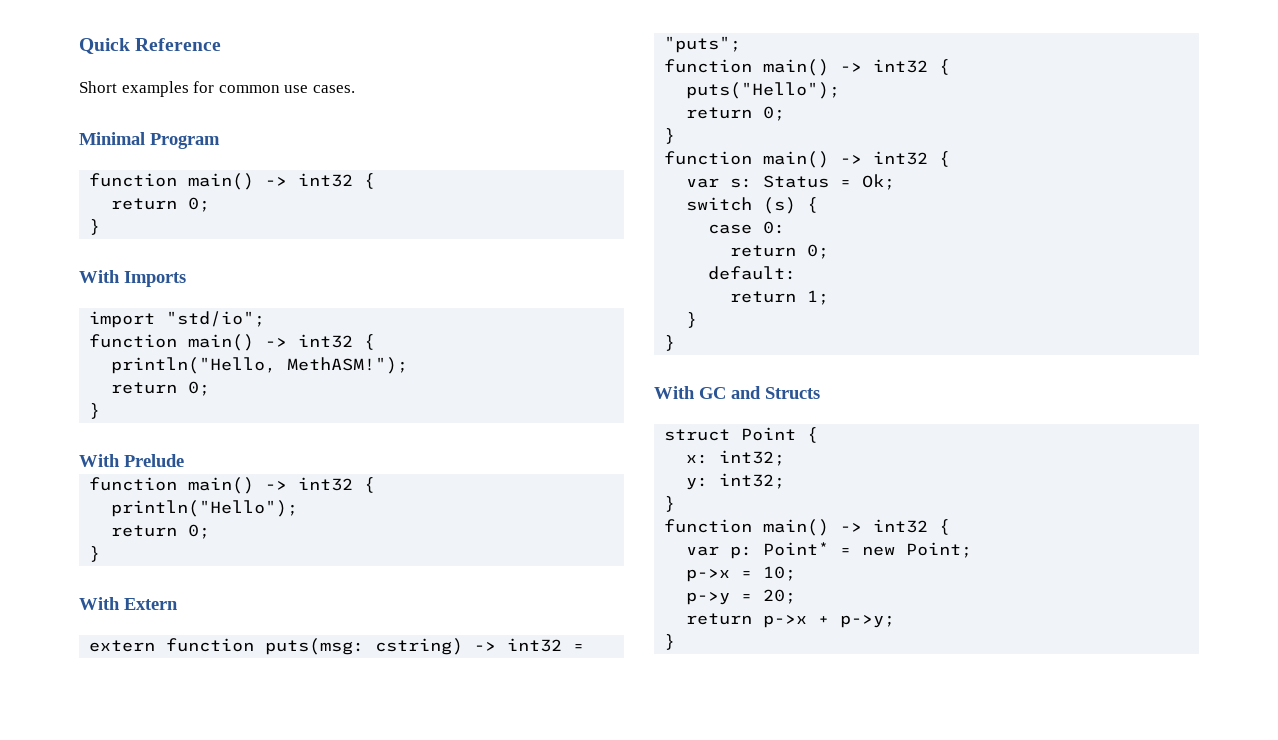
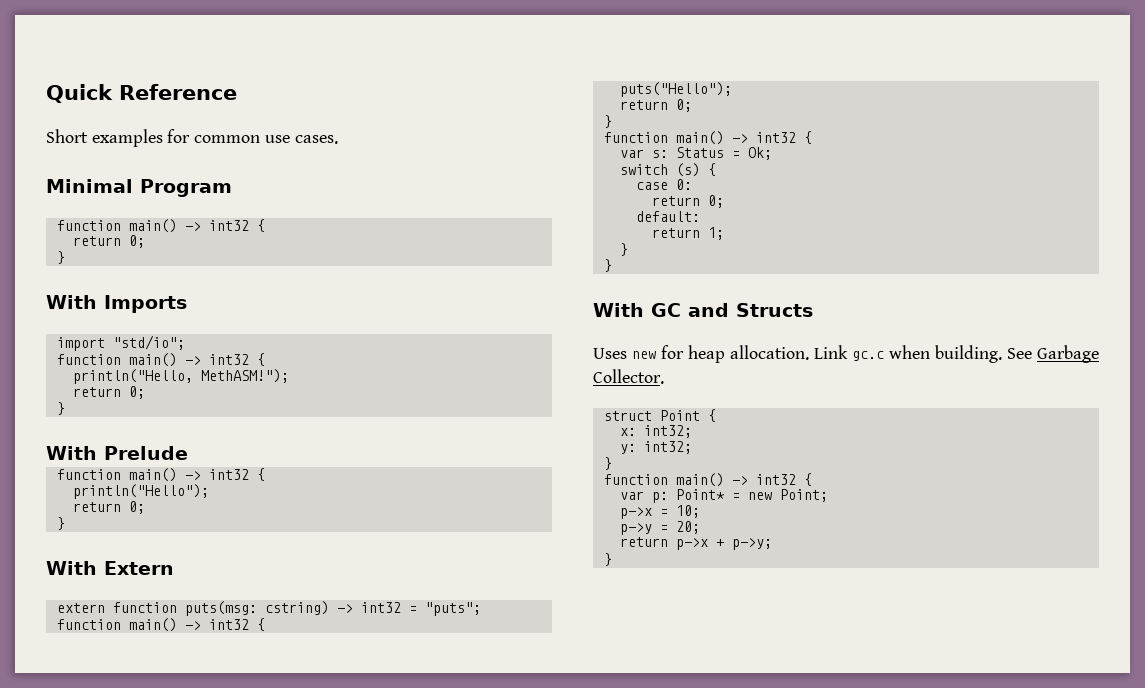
(820, 393) none -> [593,345,1099,363] [593,369,664,384] // Uses new for heap allocation. Link gc.c when building. See Garbage Collector.

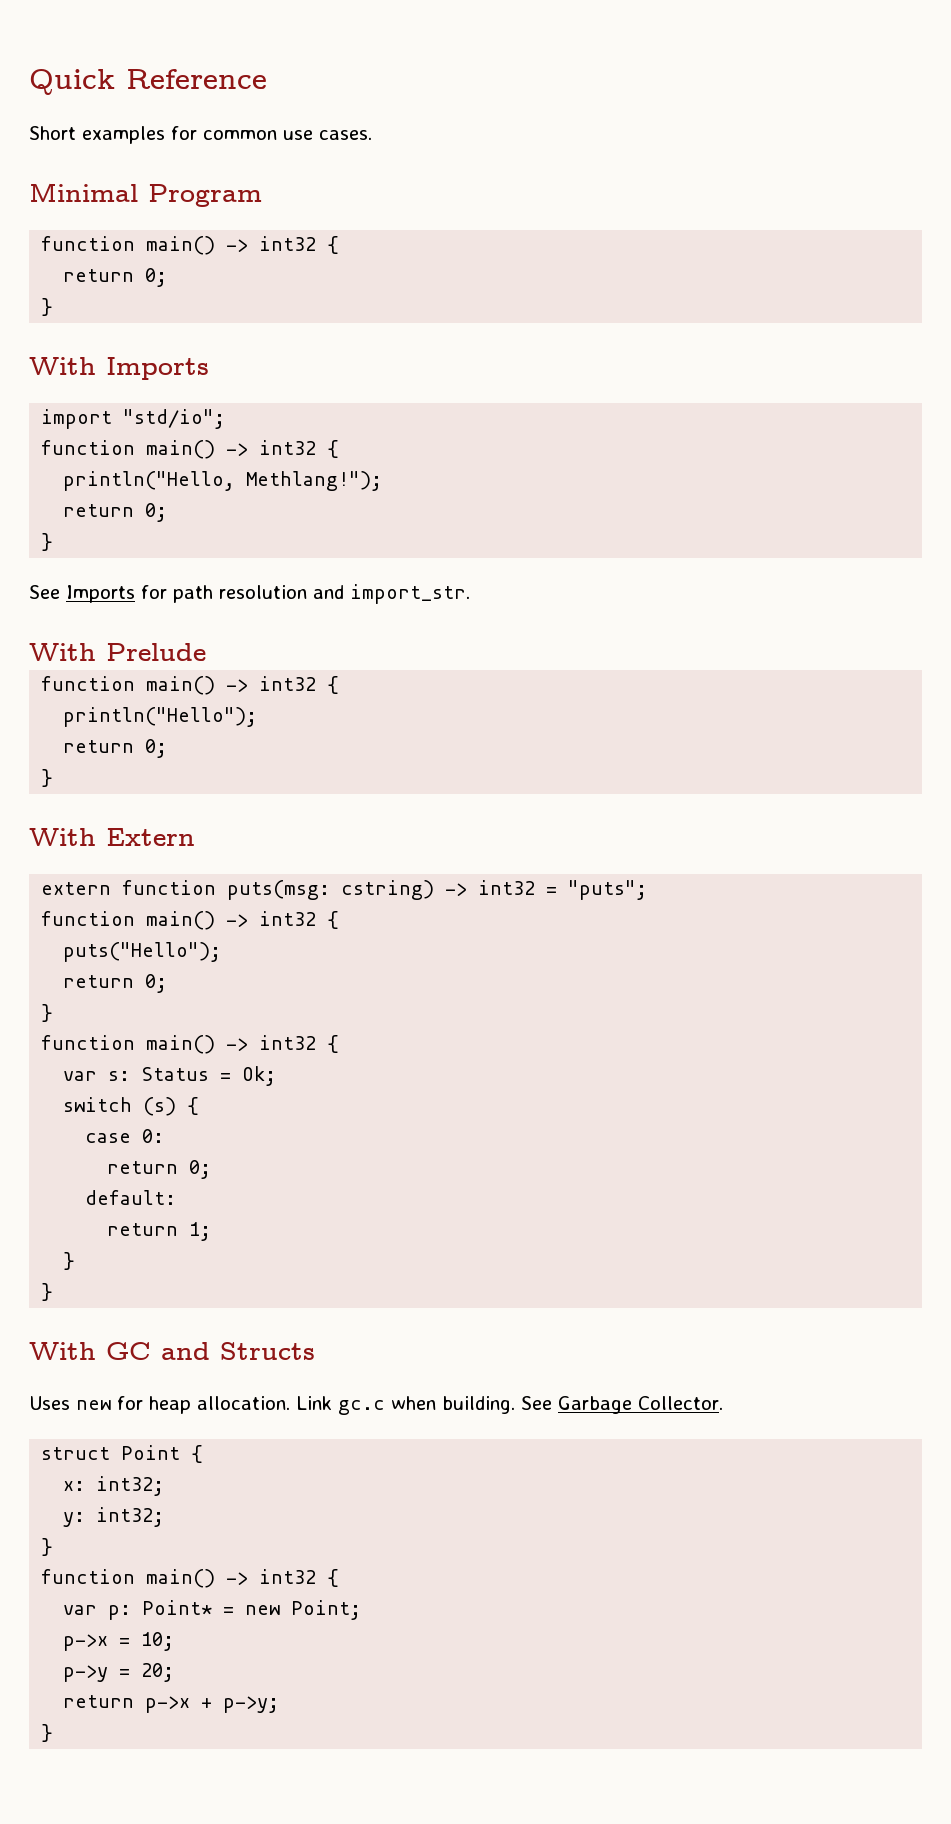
[200,369,289,383] [72,386,145,399] [56,402,65,415] MethASM!"); // return 0; // } -> [246,471,383,491] [63,503,168,522] [41,533,54,551] [29,584,470,604] Methlang!"); // return 0; // } // See Imports for path resolution and import_str.

